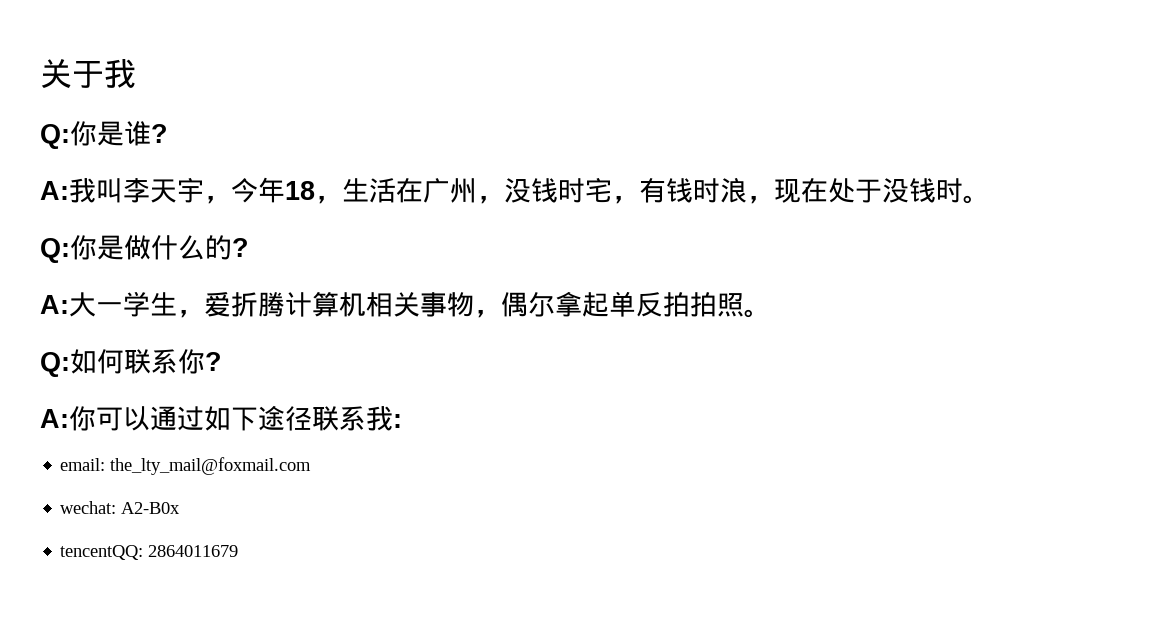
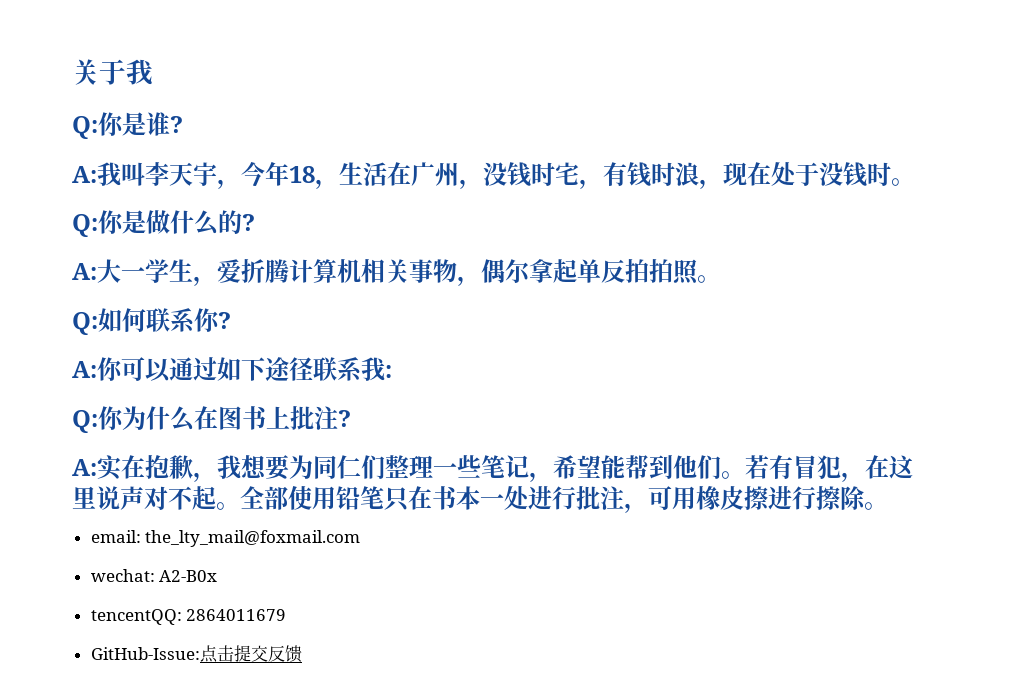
(402, 421) none -> [72,406,351,433] [72,455,913,482] [72,485,888,513] // Q:你为什么在图书上批注? // A:实在抱歉，我想要为同仁们整理一些笔记，希望能帮到他们。若有冒犯，在这里说声对不起。全部使用铅笔只在书本一处进行批注，可用橡皮擦进行擦除。
(239, 551) none -> [90,645,302,663] // GitHub-Issue:点击提交反馈

